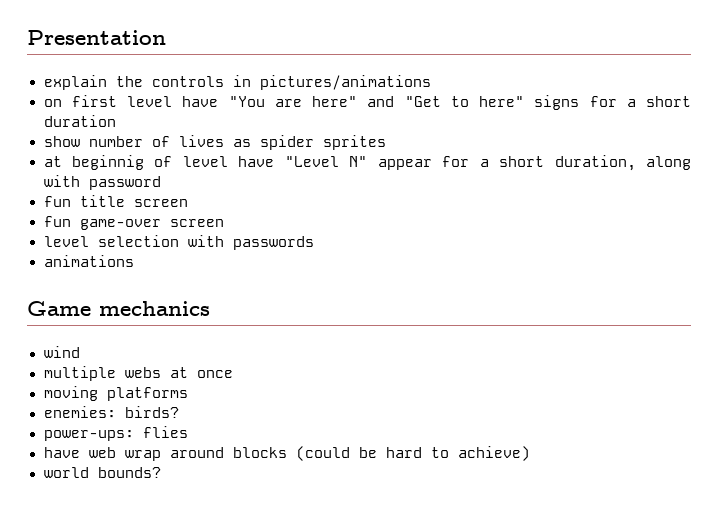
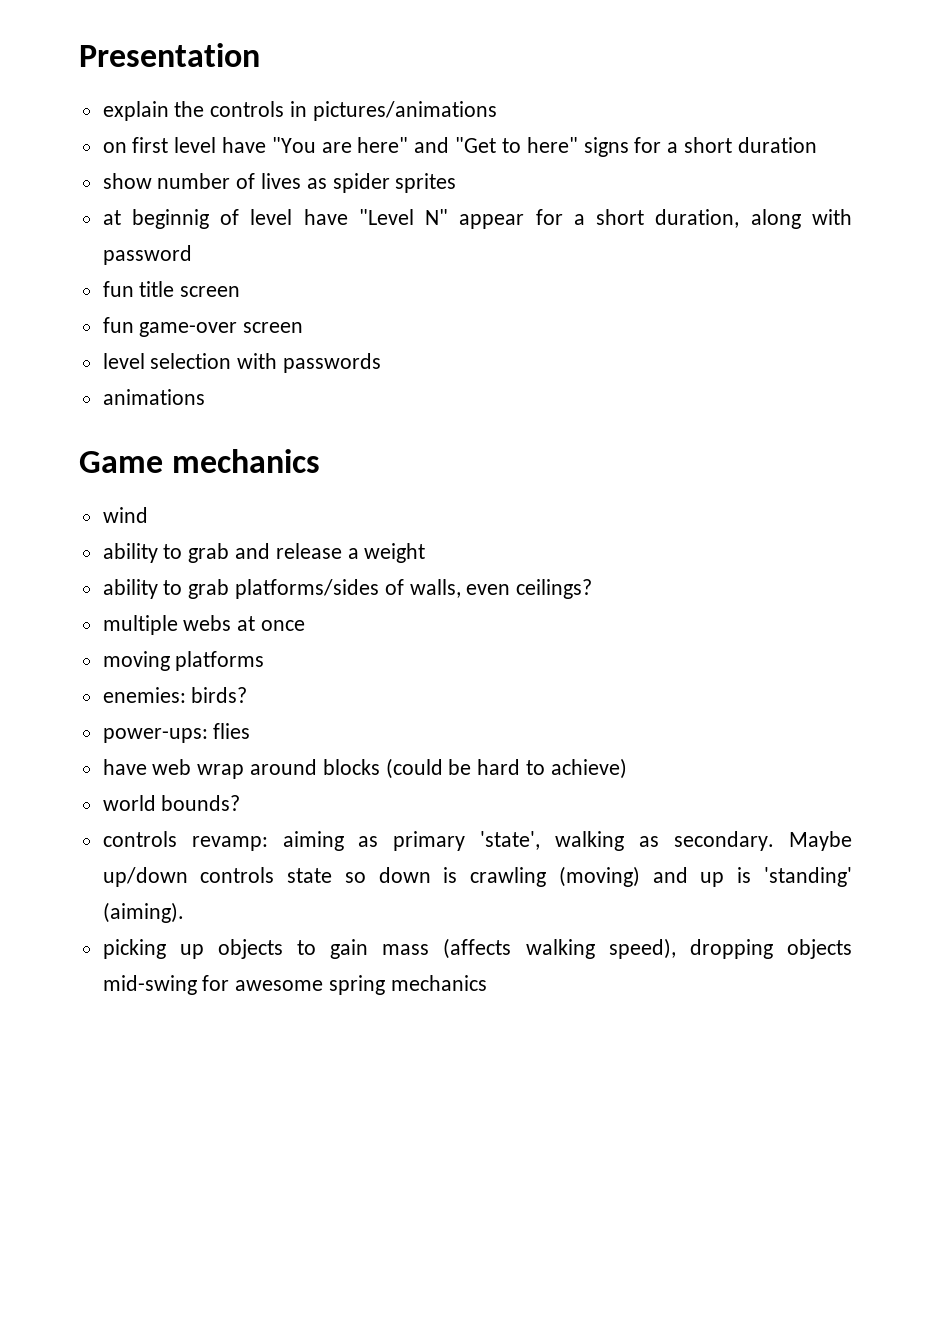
(80, 352) none -> [102,543,426,563] [102,579,593,599] // ability to grab and release a weight // ability to grab platforms/sides of walls, even ceilings?
(161, 472) none -> [102,831,853,851] [102,866,852,887] [102,902,184,923] [102,938,852,959] [102,975,487,995] // controls revamp: aiming as primary 'state', walking as secondary. Maybe up/down controls state so down is crawling (moving) and up is 'standing' (aiming). // picking up objects to gain mass (affects walking speed), dropping objects mid-swing for awesome spring mechanics

